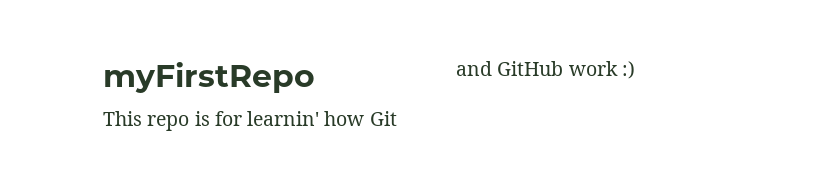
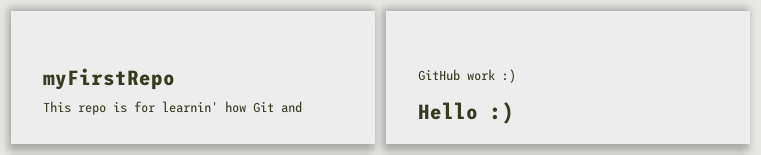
(635, 70) none -> [418,102,514,124] // Hello :)

